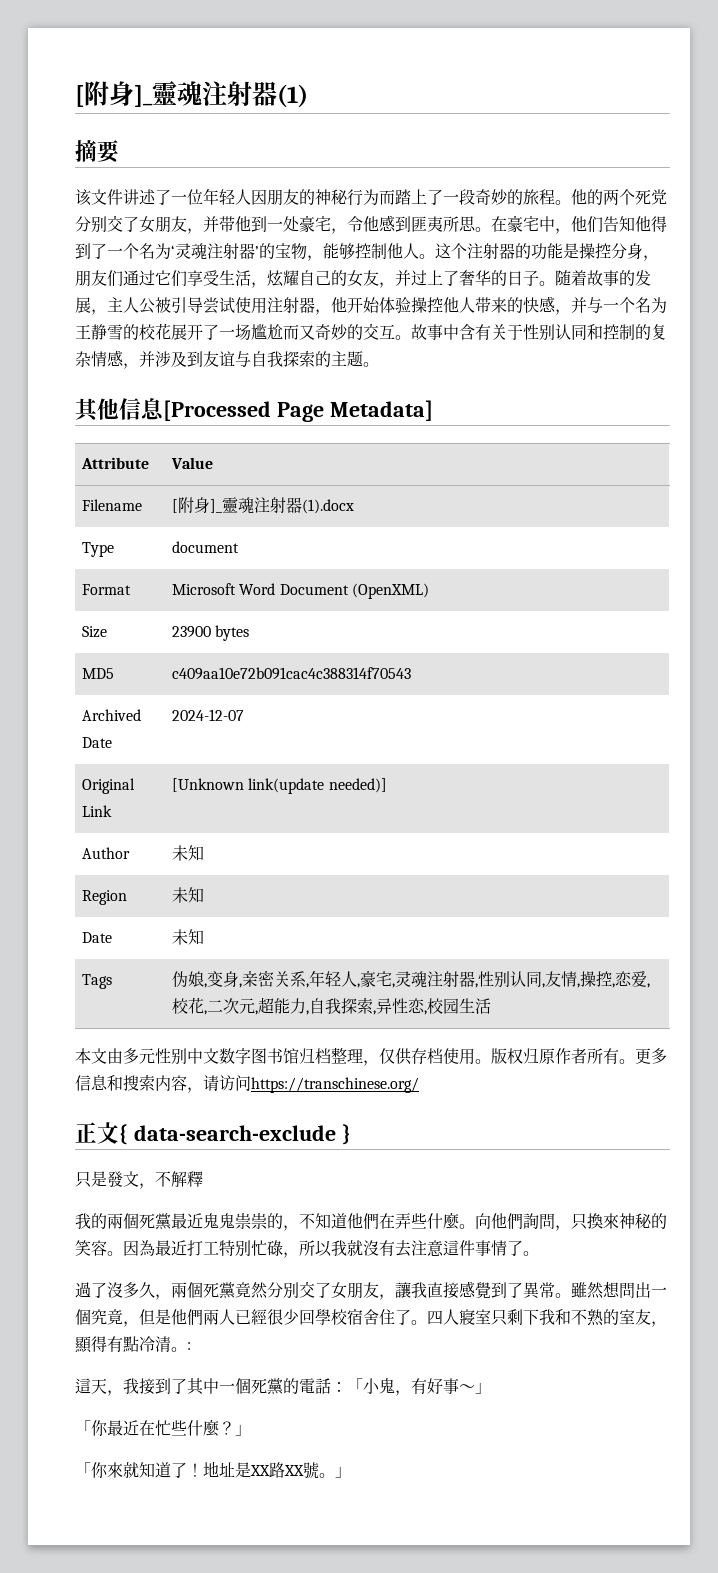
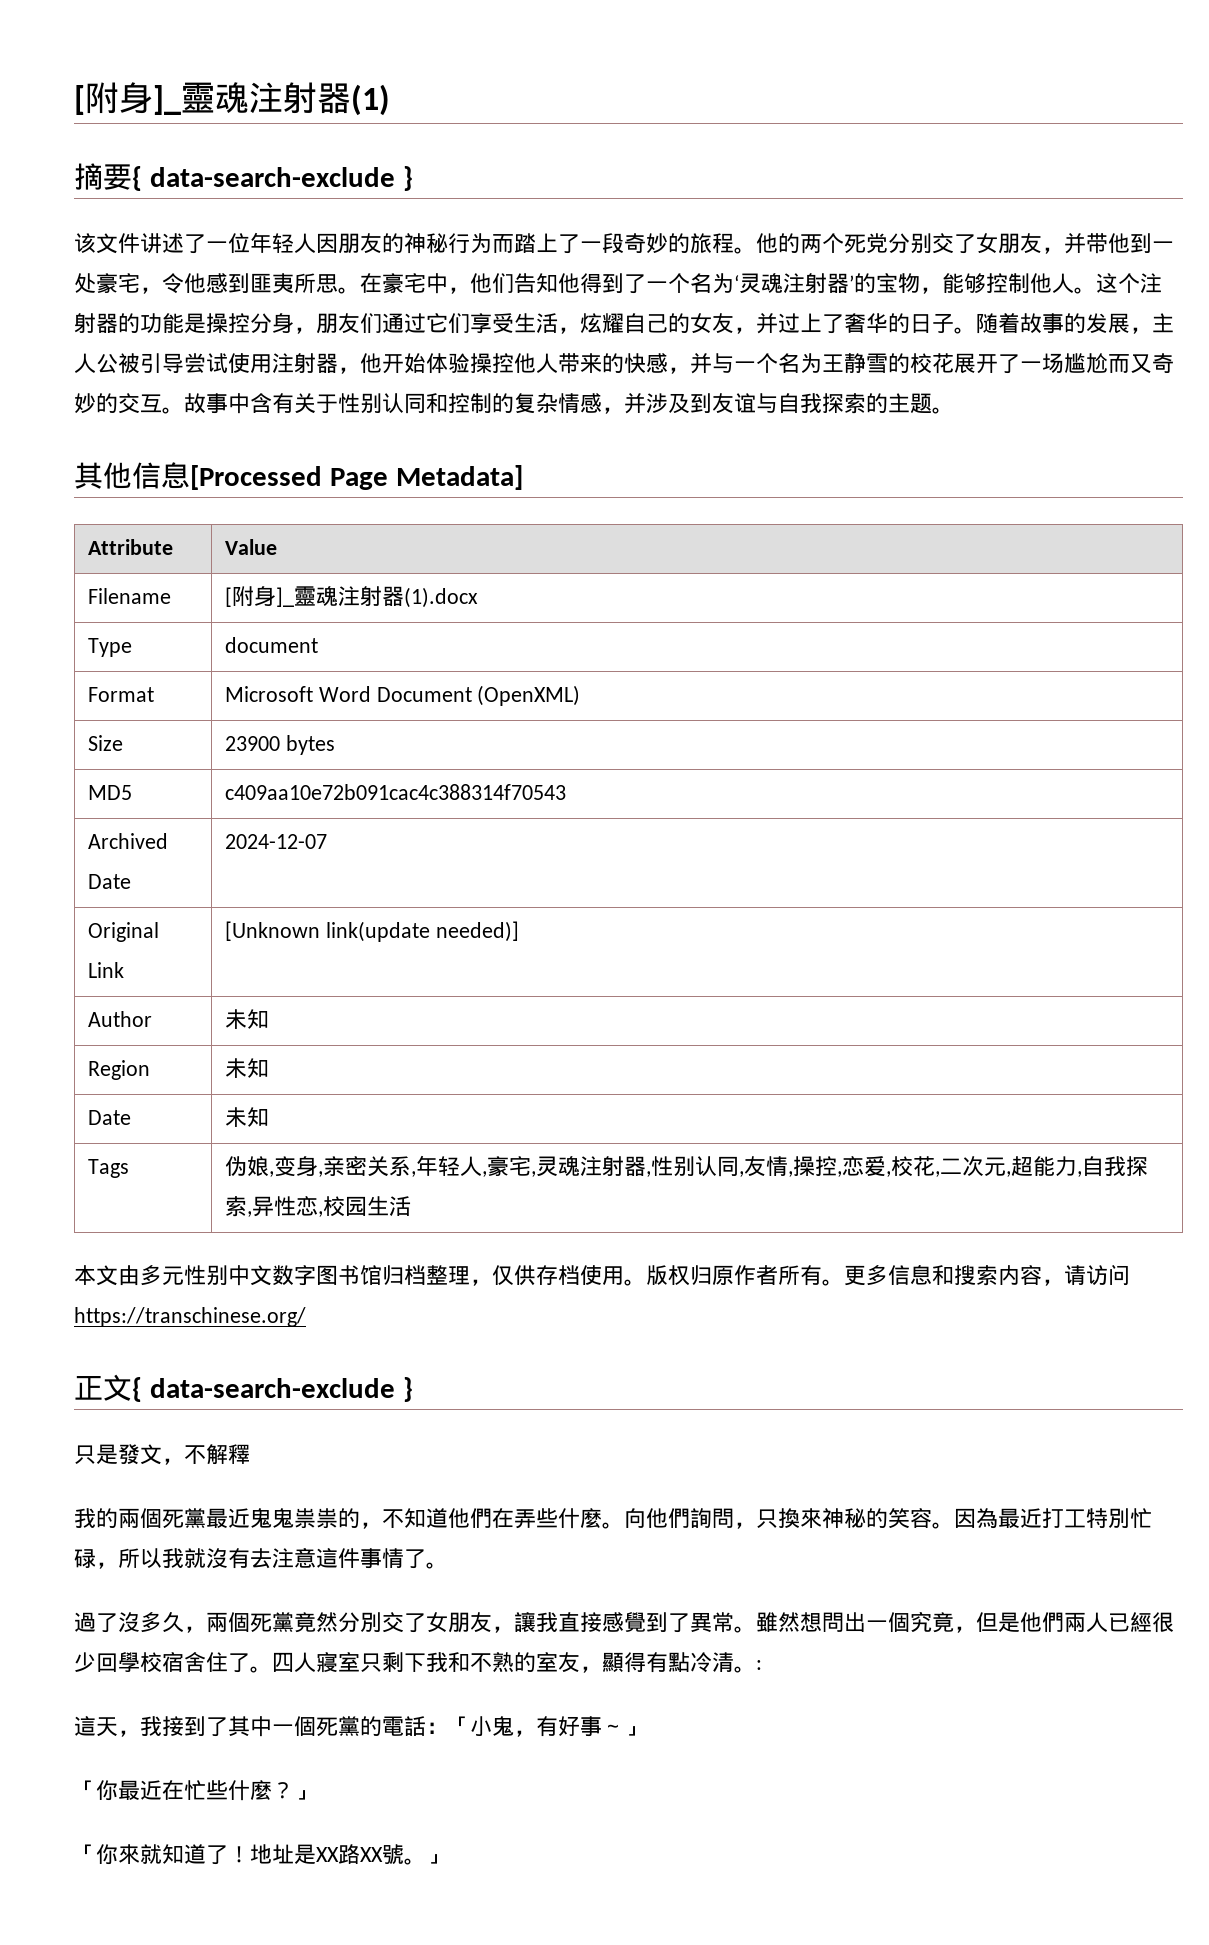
(120, 151) none -> [132,166,413,191] { data-search-exclude }

